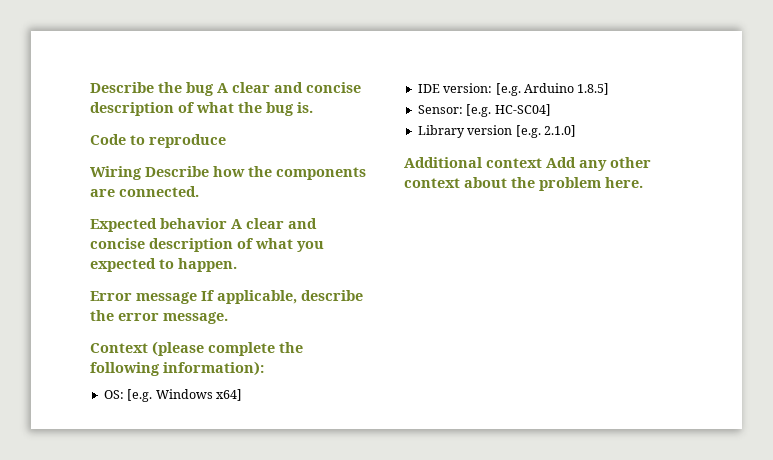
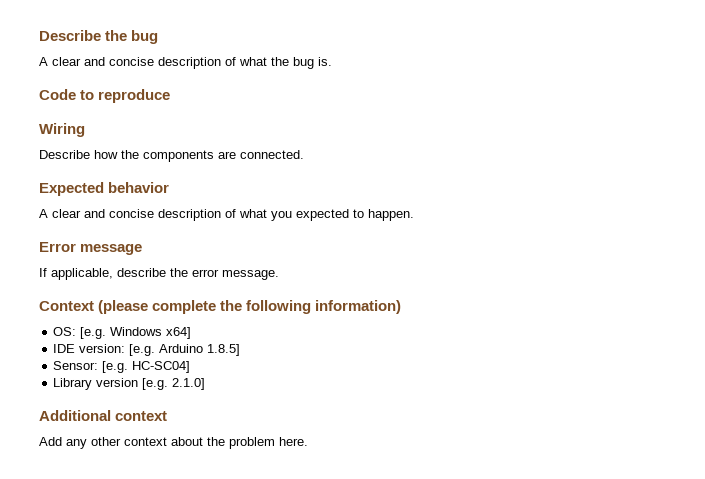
(214, 89) none -> (159, 37) //
(142, 173) none -> (85, 130) //
(227, 223) none -> (170, 187) //
(197, 298) none -> (143, 249) //
[163,361,264,376] information): -> [315,300,402,314] information)
(542, 163) none -> (168, 416) //

